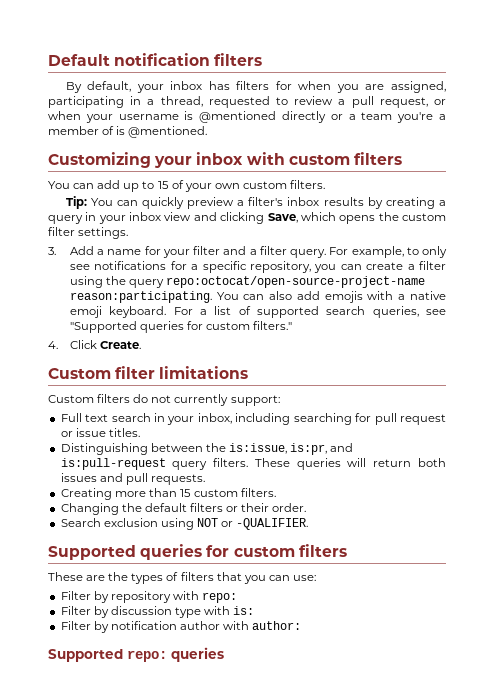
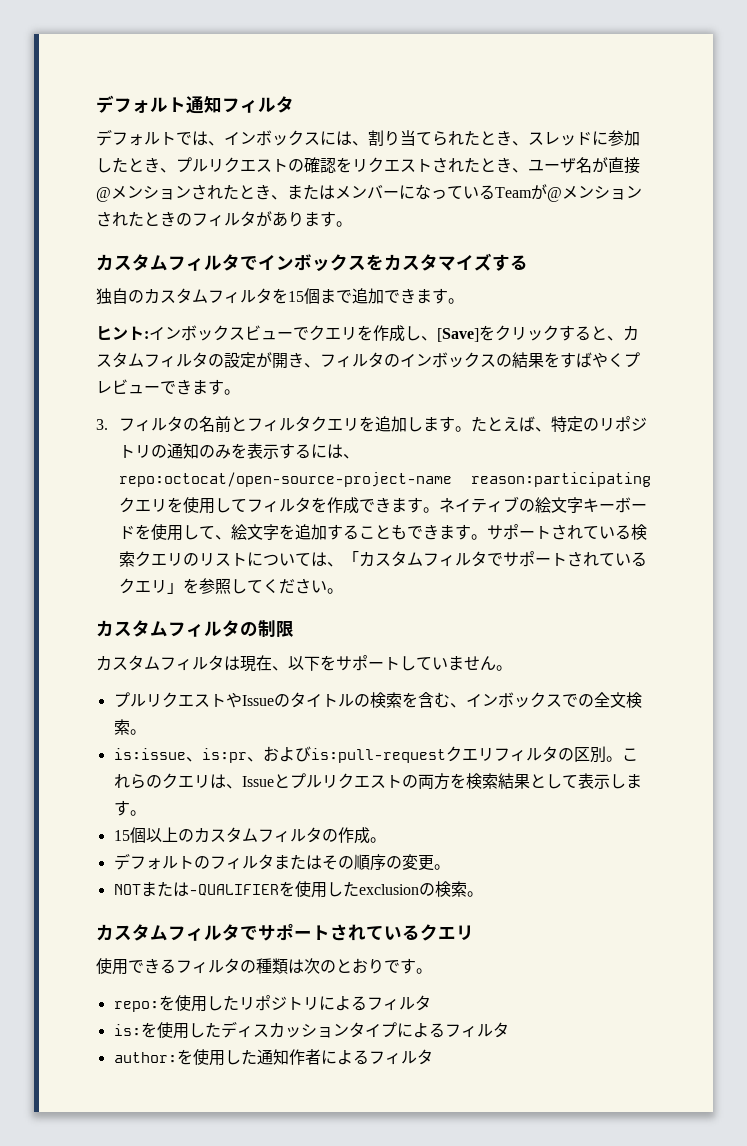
[48,53,263,66] [65,81,446,93] [48,96,446,108] [48,111,447,123] [48,126,208,138] [48,152,402,168] [48,180,326,192] [65,196,446,209] [48,212,447,224] [48,227,129,239] [48,246,447,258] [69,261,447,273] [69,276,426,288] [69,291,446,303] [69,306,447,318] [69,321,293,333] [48,340,141,349] [48,366,249,379] [48,394,280,406] [60,413,447,425] [60,428,140,437] [60,443,354,455] [60,458,446,470] [60,473,205,485] [60,488,277,500] [60,503,307,515] [60,518,309,530] [48,544,347,560] [48,572,316,584] [60,591,238,603] [60,606,255,618] [60,621,302,633] [48,647,224,662] Default notification filters // By default, your inbox has filters for when you are assigned, participating in a thread, requested to review a pull request, or when your username is @mentioned directly or a team you're a member of is @mentioned. // Customizing your inbox with custom filters // You can add up to 15 of your own custom filters. // Tip: You can quickly preview a filter's inbox results by creating a query in your inbox view and clicking Save, which opens the custom filter settings. // 3. Add a name for your filter and a filter query. For example, to only see notifications for a specific repository, you can create a filter using the query repo:octocat/open-source-project-name reason:participating. You can also add emojis with a native emoji keyboard. For a list of supported search queries, see "Supported queries for custom filters." // 4. Click Create. // Custom filter limitations // Custom filters do not currently support: // Full text search in your inbox, including searching for pull request or issue titles. // Distinguishing between the is:issue, is:pr, and is:pull-request query filters. These queries will return both issues and pull requests. // Creating more than 15 custom filters. // Changing the default filters or their order. // Search exclusion using NOT or -QUALIFIER. // Supported queries for custom filters // These are the types of filters that you can use: // Filter by repository with repo: // Filter by discussion type with is: // Filter by notification author with author: // Supported repo: queries -> [96,95,294,114] [96,129,640,146] [96,157,640,174] [96,184,642,202] [96,211,352,227] [96,253,528,271] [96,288,464,305] [96,325,639,342] [96,352,640,369] [96,379,240,395] [96,416,648,433] [119,443,360,459] [119,472,651,487] [119,496,648,514] [119,524,648,541] [119,551,648,567] [119,578,344,594] [96,620,294,637] [96,655,512,672] [113,692,642,708] [113,719,146,735] [113,746,638,763] [113,773,642,790] [113,800,146,816] [113,827,386,844] [113,853,450,871] [113,881,483,898] [96,923,474,941] [96,958,432,975] [113,995,431,1012] [113,1021,509,1039] [113,1049,433,1066] デフォルト通知フィルタ // デフォルトでは、インボックスには、割り当てられたとき、スレッドに参加したとき、プルリクエストの確認をリクエストされたとき、ユーザ名が直接@メンションされたとき、またはメンバーになっているTeamが@メンションされたときのフィルタがあります。 // カスタムフィルタでインボックスをカスタマイズする // 独自のカスタムフィルタを15個まで追加できます。 // ヒント:インボックスビューでクエリを作成し、[Save]をクリックすると、カスタムフィルタの設定が開き、フィルタのインボックスの結果をすばやくプレビューできます。 // 3.フィルタの名前とフィルタクエリを追加します。たとえば、特定のリポジトリの通知のみを表示するには、repo:octocat/open-source-project-name reason:participatingクエリを使用してフィルタを作成できます。ネイティブの絵文字キーボードを使用して、絵文字を追加することもできます。サポートされている検索クエリのリストについては、「カスタムフィルタでサポートされているクエリ」を参照してください。 // カスタムフィルタの制限 // カスタムフィルタは現在、以下をサポートしていません。 // プルリクエストやIssueのタイトルの検索を含む、インボックスでの全文検索。 // is:issue、is:pr、およびis:pull-requestクエリフィルタの区別。これらのクエリは、Issueとプルリクエストの両方を検索結果として表示します。 // 15個以上のカスタムフィルタの作成。 // デフォルトのフィルタまたはその順序の変更。 // NOTまたは-QUALIFIERを使用したexclusionの検索。 // カスタムフィルタでサポートされているクエリ // 使用できるフィルタの種類は次のとおりです。 // repo:を使用したリポジトリによるフィルタ // is:を使用したディスカッションタイプによるフィルタ // author:を使用した通知作者によるフィルタ

